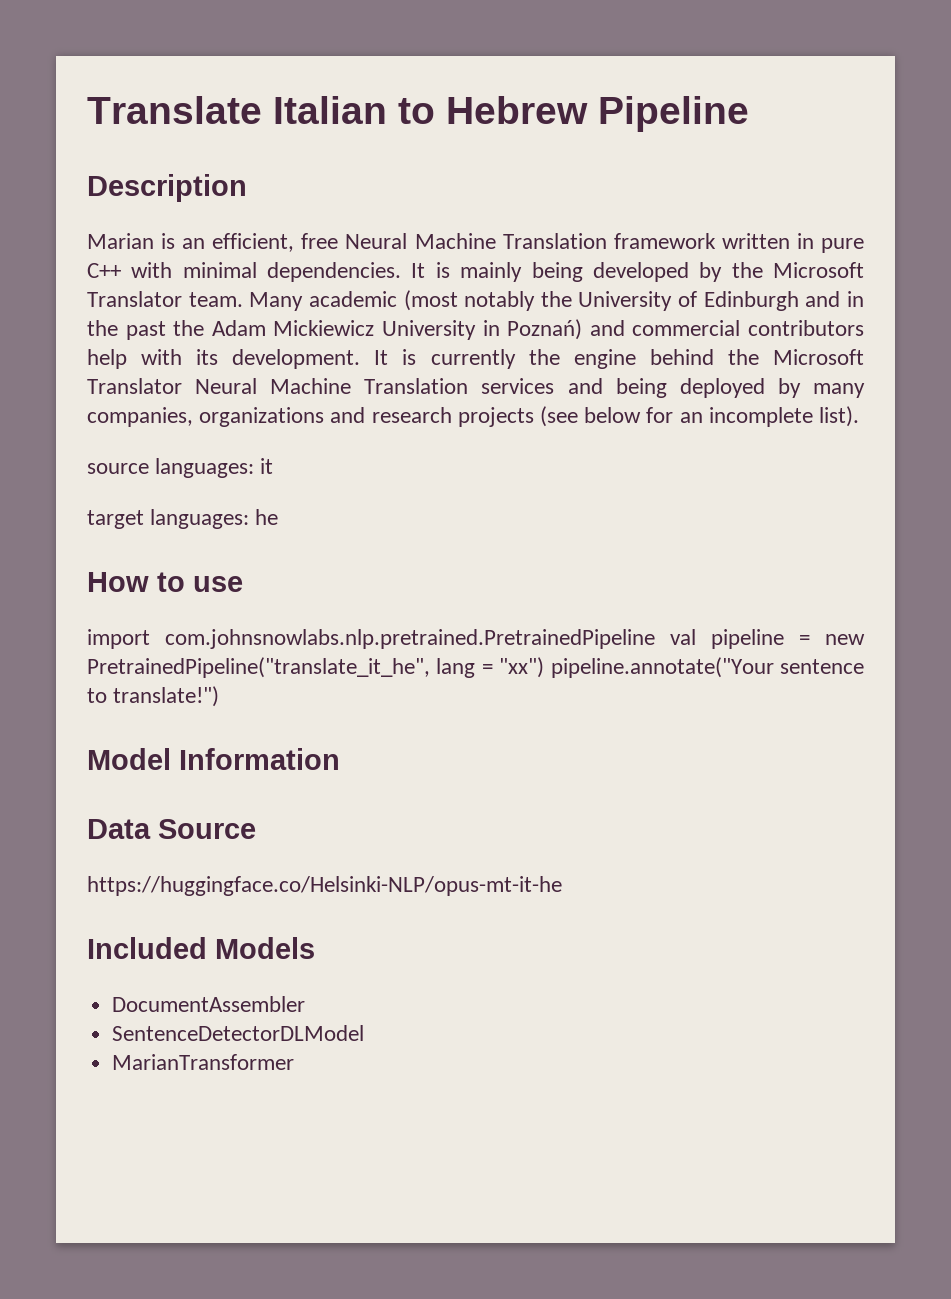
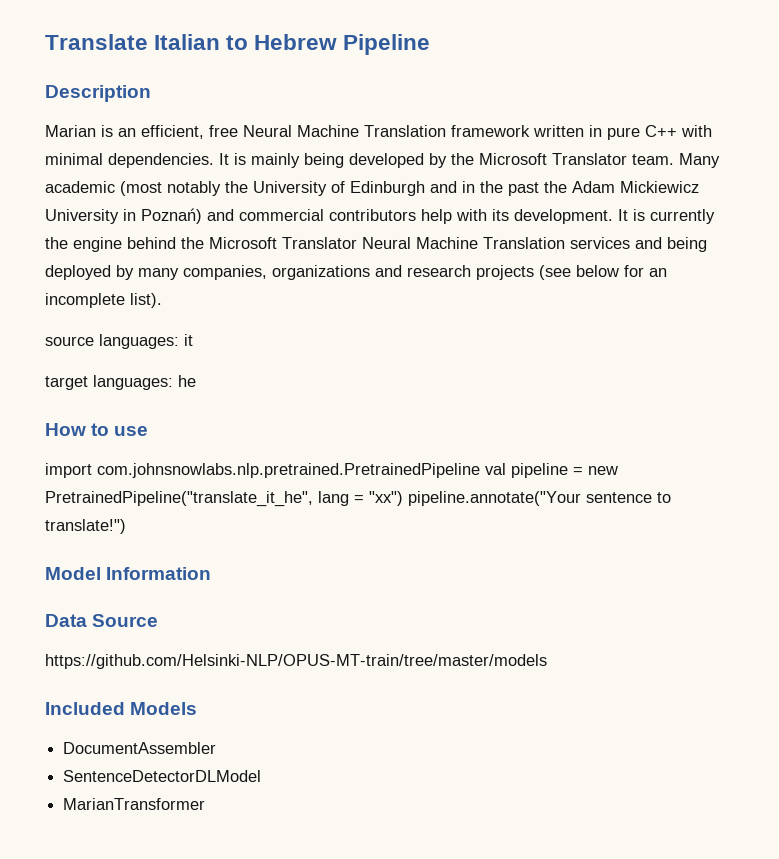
[87,876,562,896] https://huggingface.co/Helsinki-NLP/opus-mt-it-he -> [45,654,547,669] https://github.com/Helsinki-NLP/OPUS-MT-train/tree/master/models

